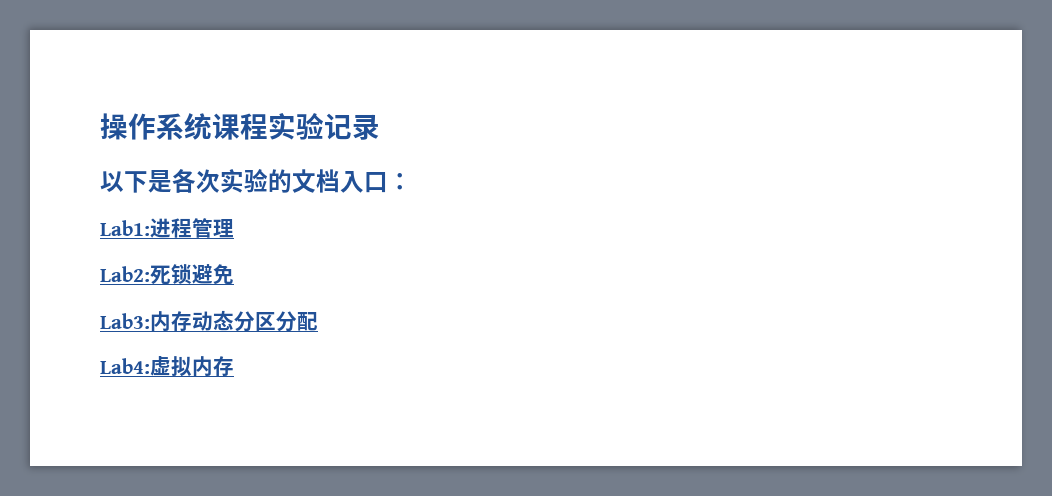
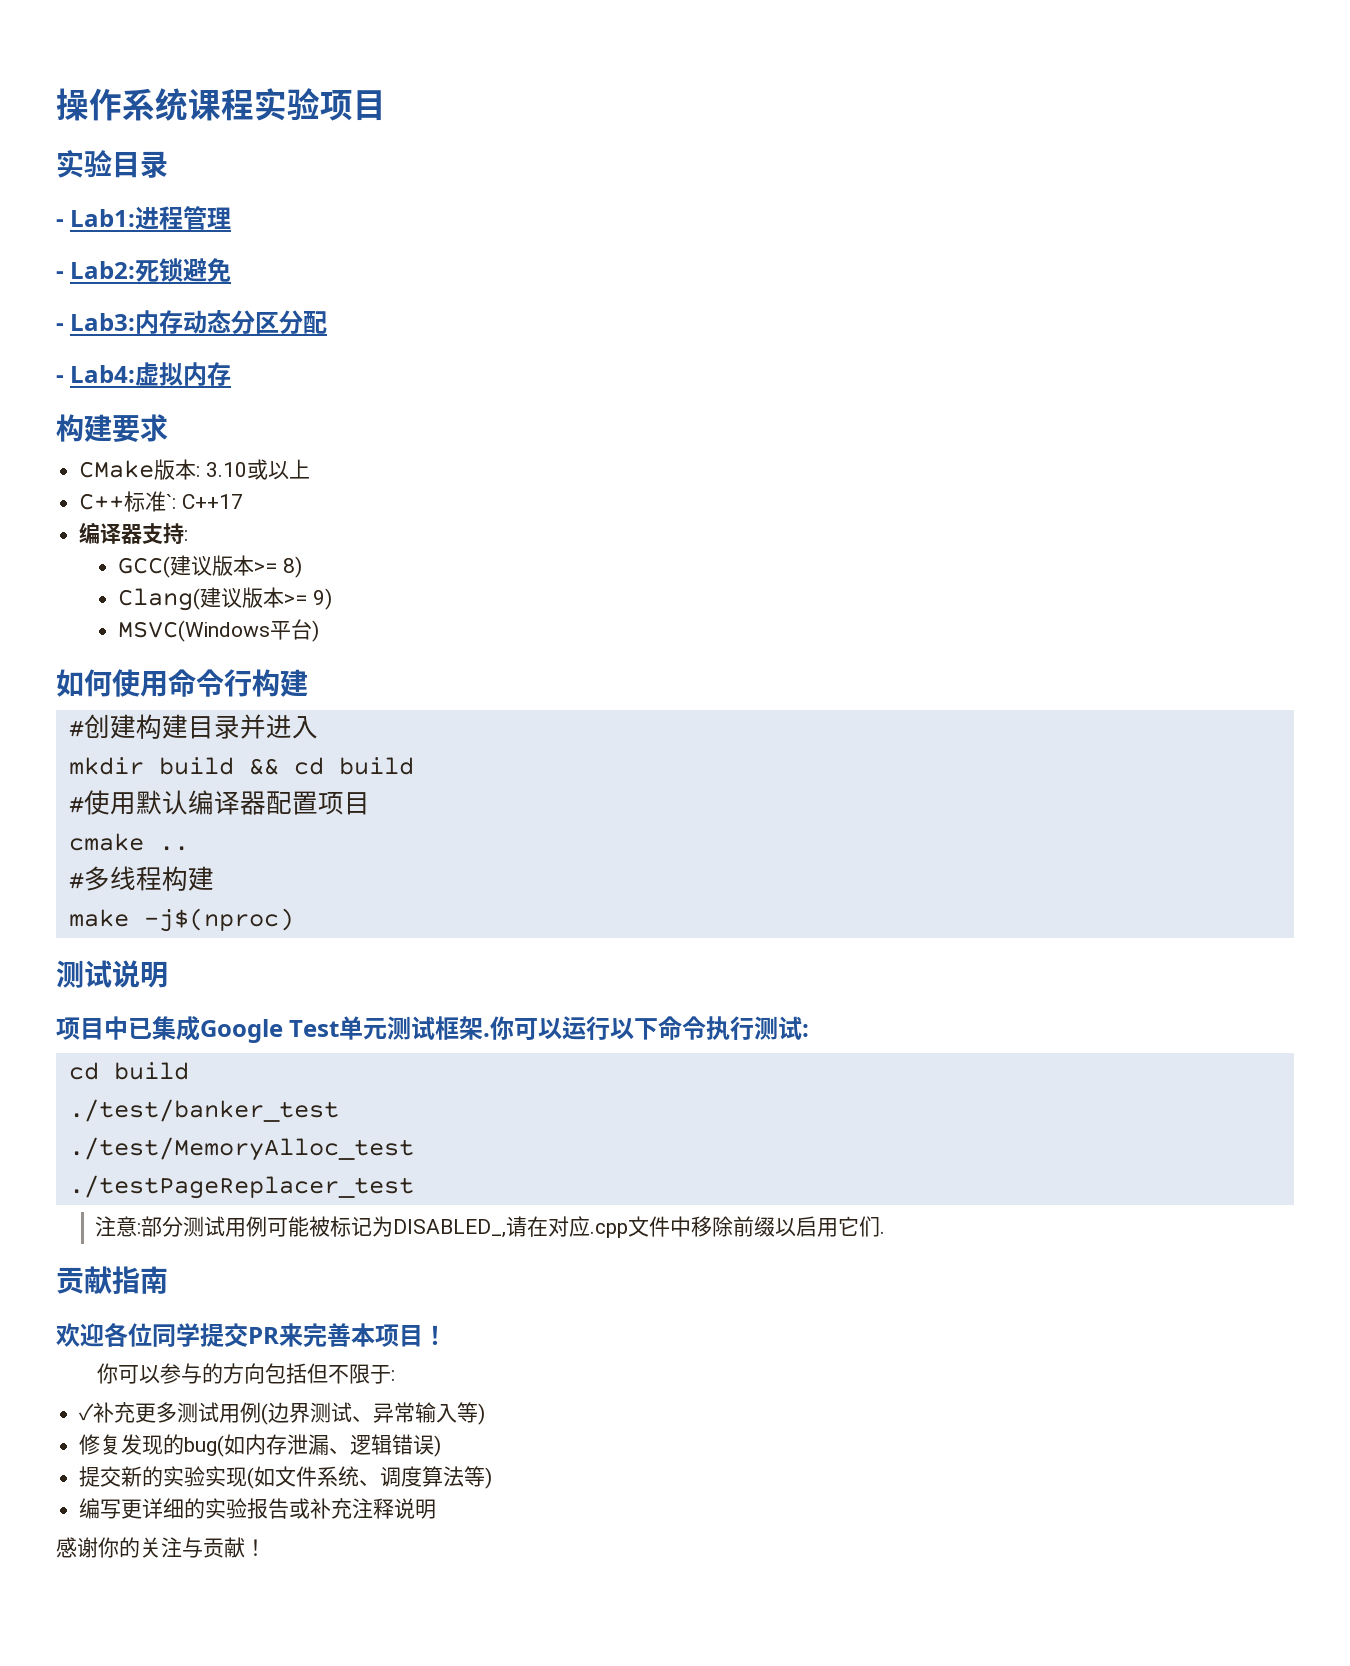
[324,113,380,140] [100,168,412,193] 记录 // 以下是各次实验的文档入口： // -> [320,90,386,121] [56,150,168,178] [56,219,64,227] 项目 // 实验目录 // -
(234, 228) none -> [56,271,64,279] -
(234, 274) none -> [56,323,64,331] -
(318, 321) none -> [56,375,64,383] -
(234, 366) none -> [56,414,168,442] [79,459,310,480] [79,491,243,512] [79,522,189,544] [118,555,303,578] [118,587,333,611] [118,619,320,642] [56,669,308,697] [68,714,318,739] [68,757,414,775] [68,790,370,815] [68,833,189,851] [68,866,214,891] [68,908,294,932] [56,960,168,988] [56,1016,810,1043] [68,1062,189,1080] [68,1099,339,1122] [68,1137,414,1161] [68,1175,414,1199] [95,1216,886,1238] [56,1266,168,1294] [56,1322,447,1347] [97,1363,396,1384] [79,1402,486,1425] [79,1434,442,1457] [79,1466,493,1489] [79,1498,437,1519] [56,1537,266,1558] // 构建要求 // CMake版本: 3.10或以上 // C++标准`: C++17 // 编译器支持: // GCC(建议版本>= 8) // Clang(建议版本>= 9) // MSVC(Windows平台) // 如何使用命令行构建 // #创建构建目录并进入 // mkdir build && cd build // #使用默认编译器配置项目 // cmake .. // #多线程构建 // make -j$(nproc) // 测试说明 // 项目中已集成Google Test单元测试框架.你可以运行以下命令执行测试: // cd build // ./test/banker_test // ./test/MemoryAlloc_test // ./testPageReplacer_test // 注意:部分测试用例可能被标记为DISABLED_,请在对应.cpp文件中移除前缀以启用它们. // 贡献指南 // 欢迎各位同学提交PR来完善本项目！ // 你可以参与的方向包括但不限于: // ✓补充更多测试用例(边界测试、异常输入等) // 修复发现的bug(如内存泄漏、逻辑错误) // 提交新的实验实现(如文件系统、调度算法等) // 编写更详细的实验报告或补充注释说明 // 感谢你的关注与贡献！

